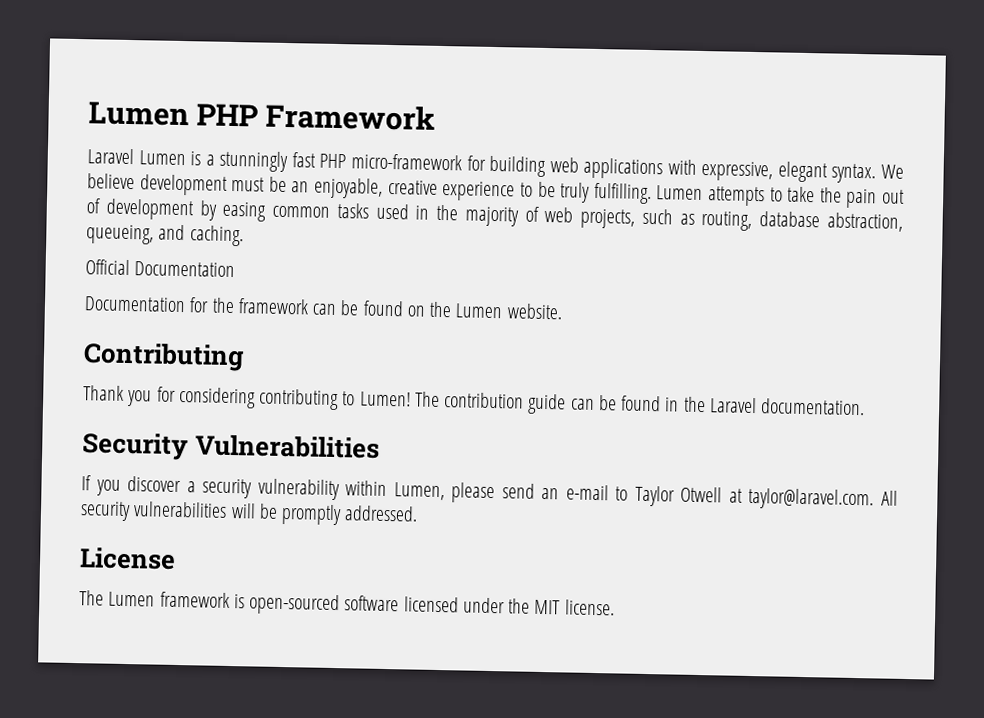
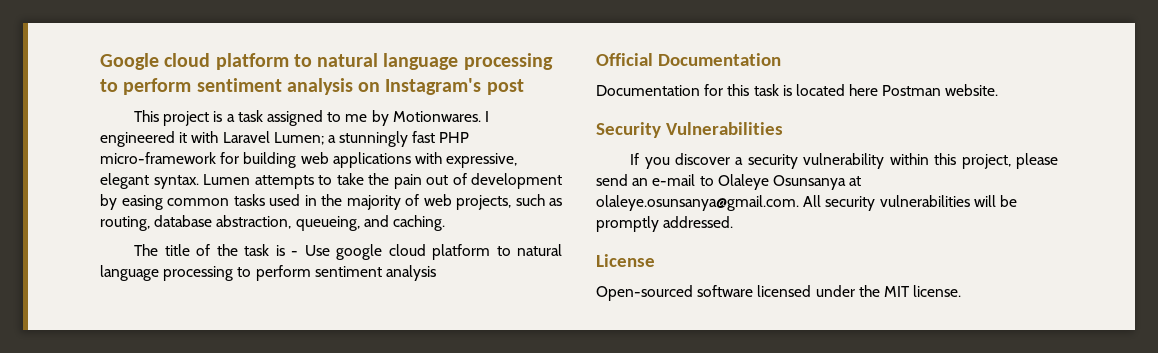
[88,101,436,131] [87,148,202,166] Lumen PHP Framework // Laravel Lumen is -> [100,53,553,70] [100,78,524,95] [134,110,489,126] [100,131,324,147] Google cloud platform to natural language processing to perform sentiment analysis on Instagram's post // This project is a task assigned to me by Motionwares. I engineered it with Laravel Lumen;
[881,164,904,179] [87,173,652,205] We believe development must be an enjoyable, creative experience to be truly fulfilling. -> (199, 182) none
[85,259,236,278] [84,296,563,320] [83,342,245,372] [83,385,866,416] Official Documentation // Documentation for the framework can be found on the Lumen website. // Contributing // Thank you for considering contributing to Lumen! The contribution guide can be found in the Laravel documentation. -> [134,244,562,260] [100,265,436,281] [596,53,781,66] [596,84,999,96] The title of the task is - Use google cloud platform to natural language processing to perform sentiment analysis // Official Documentation // Documentation for this task is located here Postman website.
[393,482,445,501] Lumen, -> [934,153,1011,169] this project,
[634,485,875,511] Taylor Otwell at taylor@laravel.com. -> [717,174,862,190] [596,195,799,211] Olaleye Osunsanya at olaleye.osunsanya@gmail.com.
[79,590,341,616] The Lumen framework is open-sourced -> [596,285,693,301] Open-sourced

